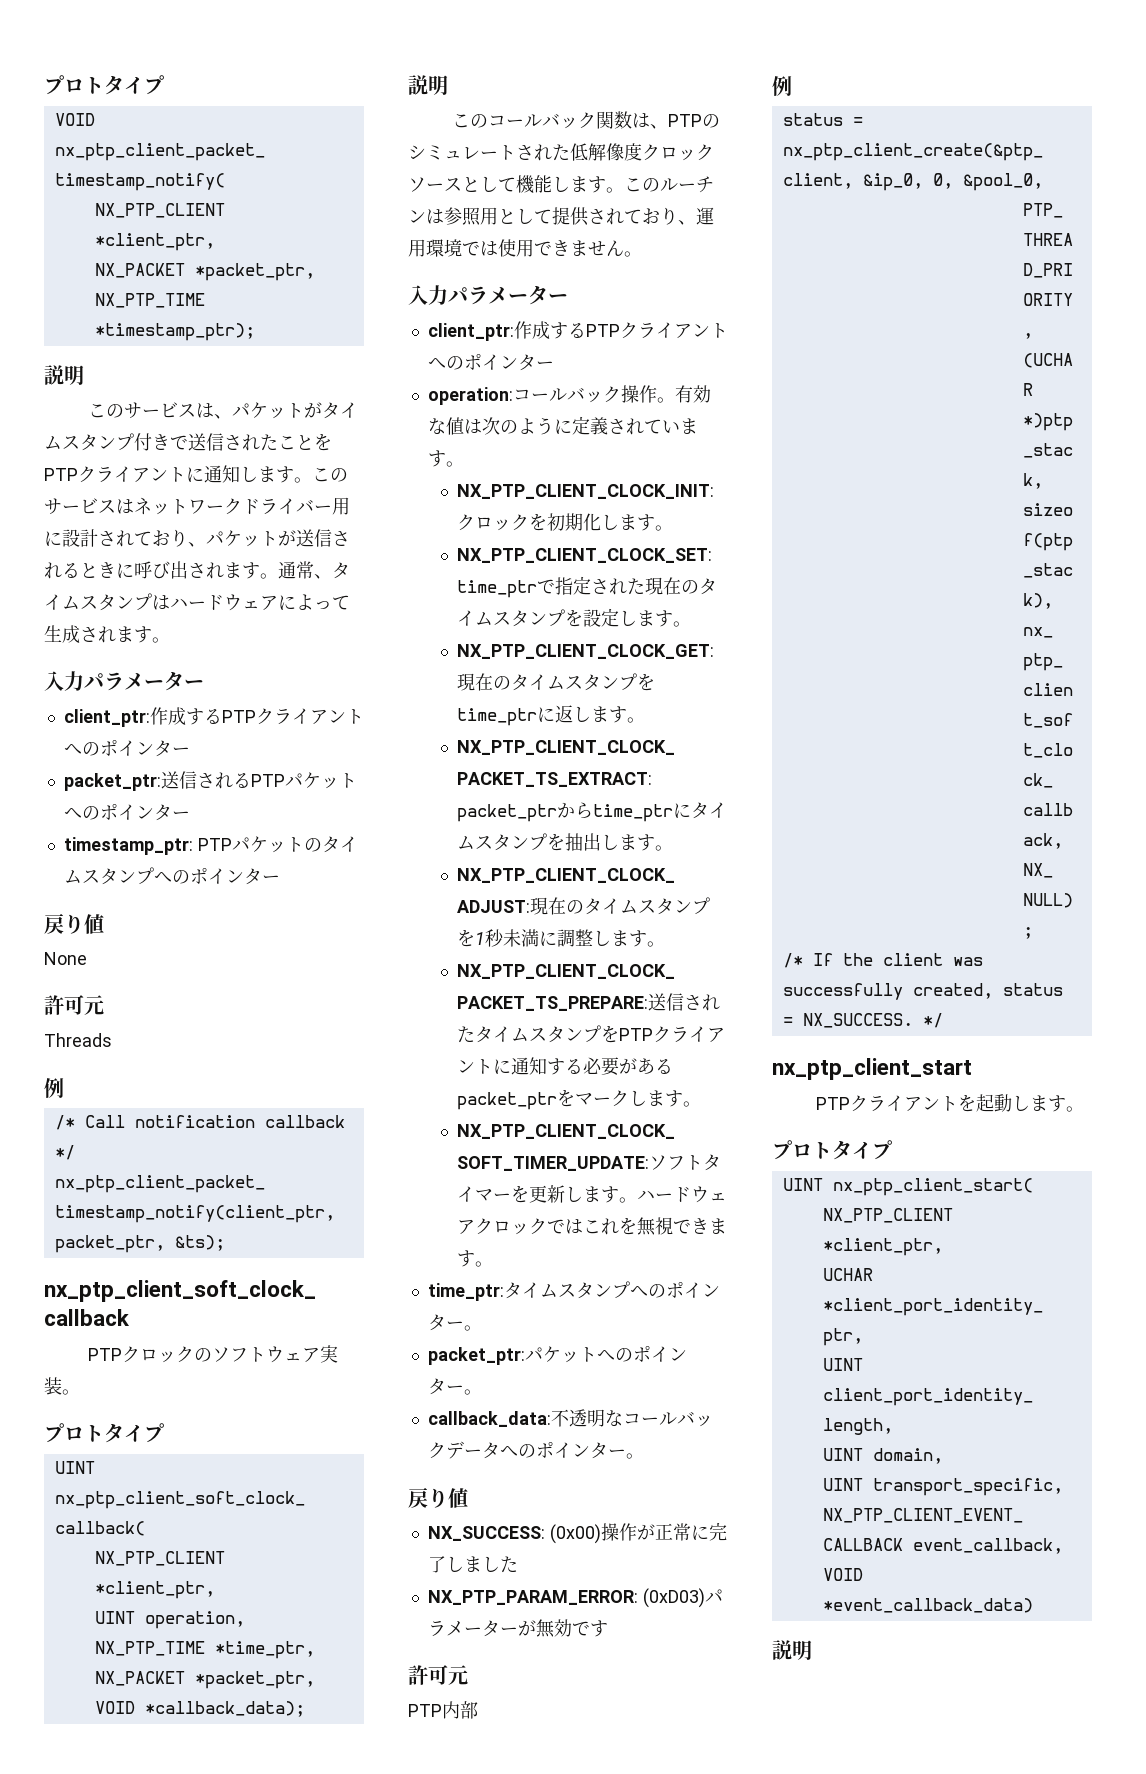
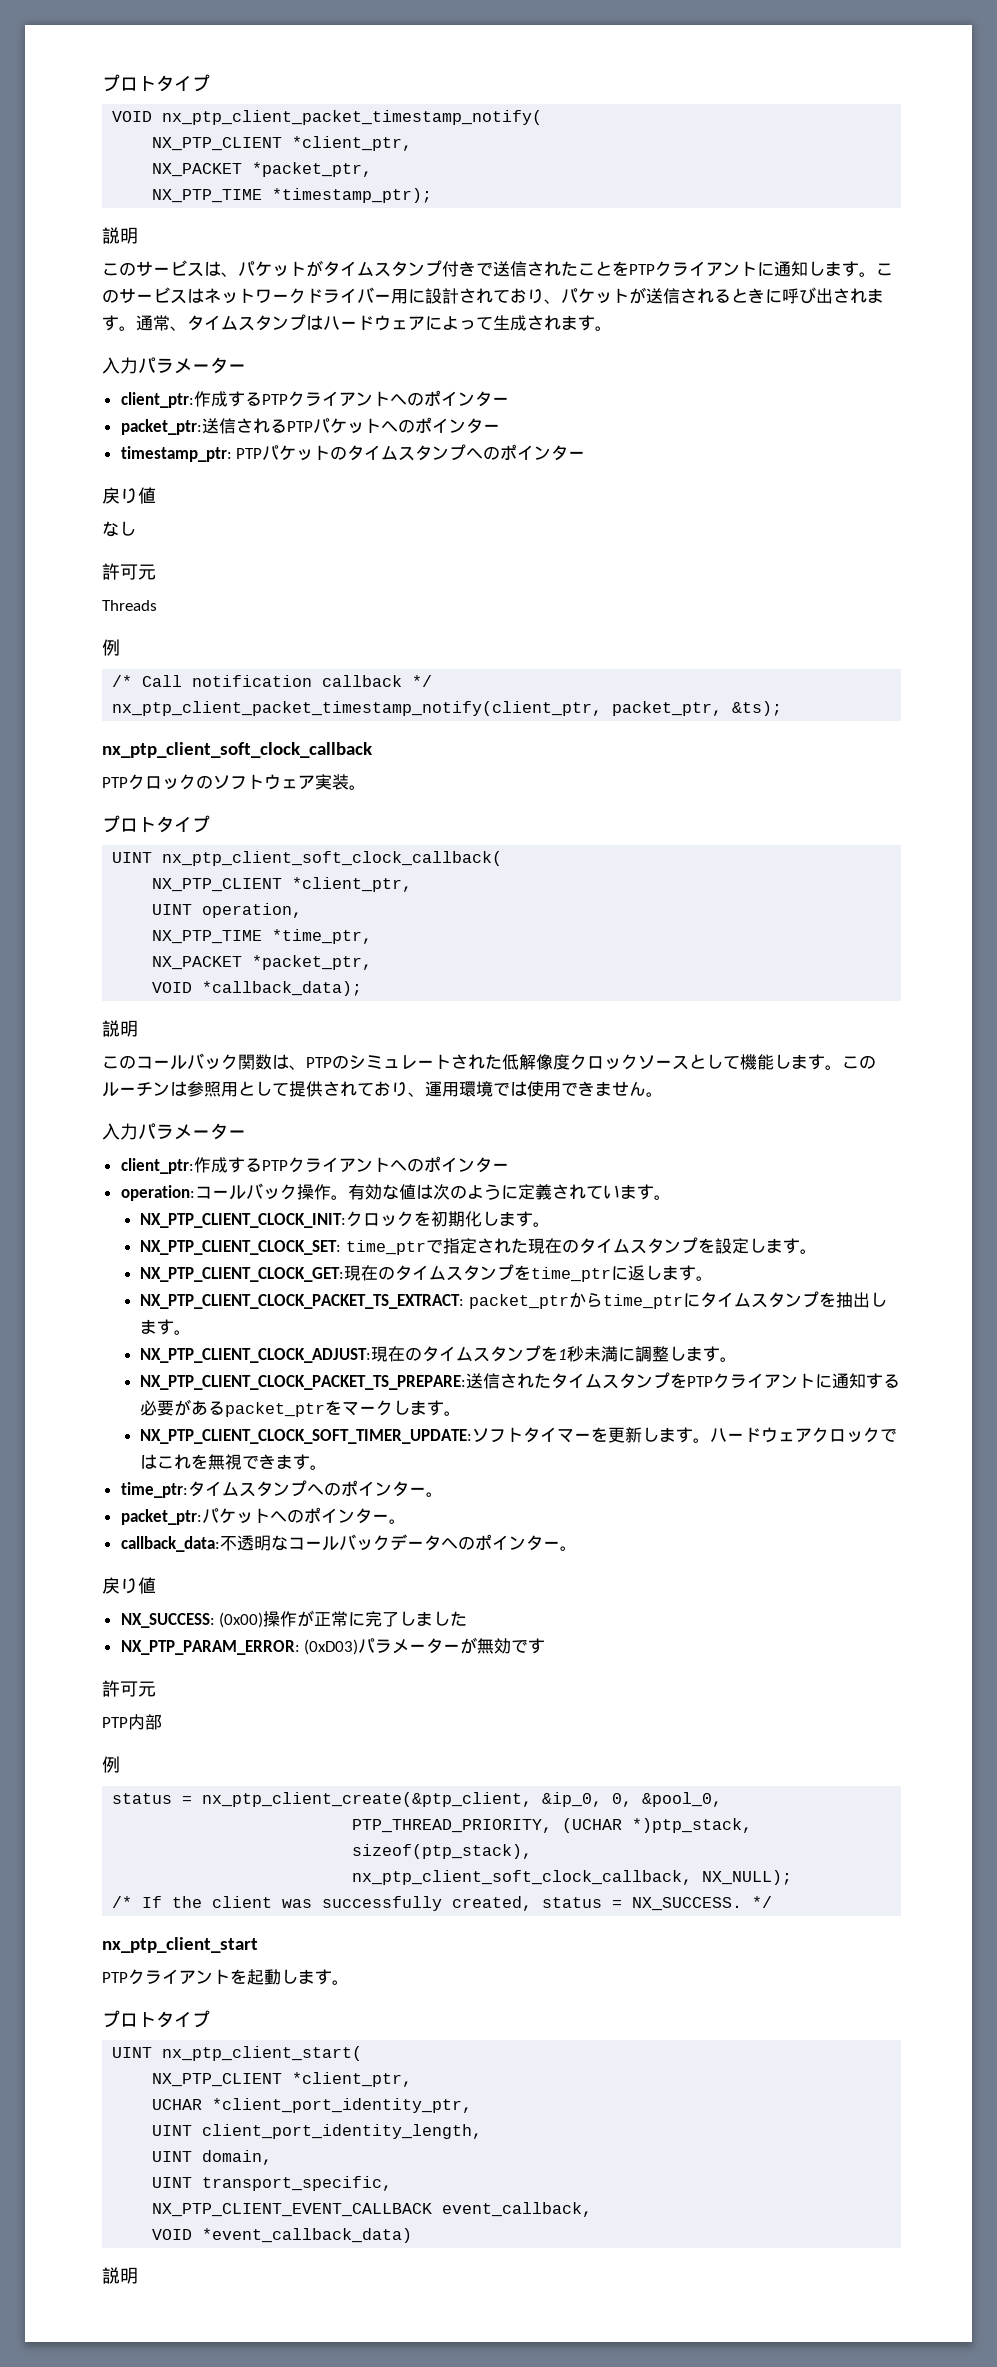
[44,952,87,965] // None -> [102,521,136,537] // なし

